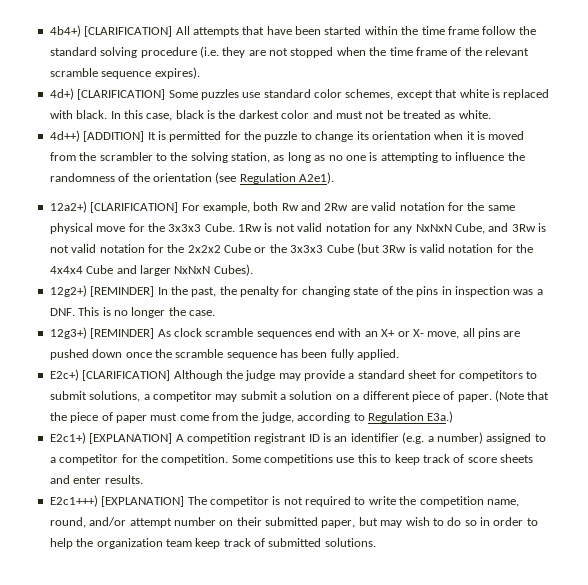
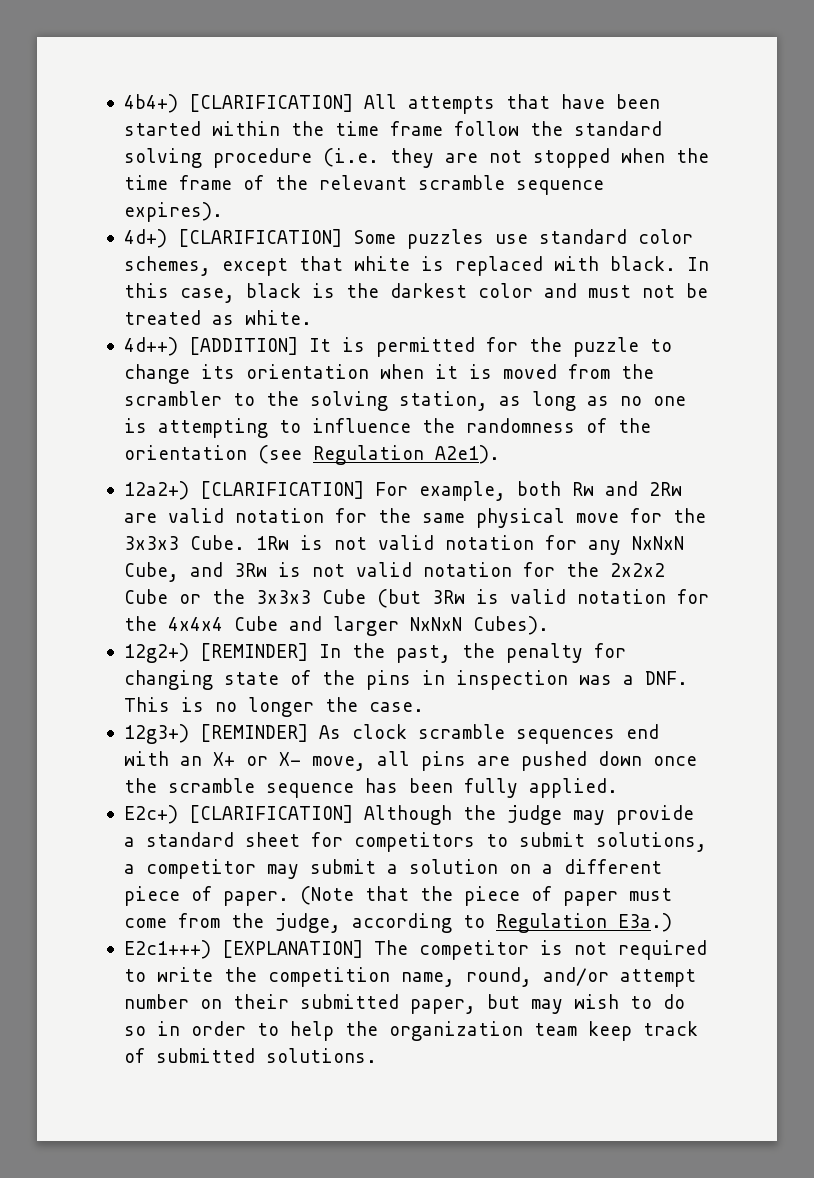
[49,432,546,444] [49,454,533,465] [49,475,143,484] // E2c1+) [EXPLANATION] A competition registrant ID is an identifier (e.g. a number) assigned to a competitor for the competition. Some competitions use this to keep track of score sheets and enter results. -> (672, 922) none

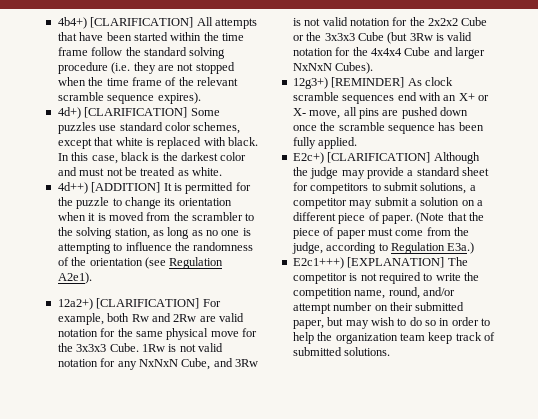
[123,643,626,663] [123,670,688,690] [123,697,424,717] // 12g2+) [REMINDER] In the past, the penalty for changing state of the pins in inspection was a DNF. This is no longer the case. -> (374, 68) none

